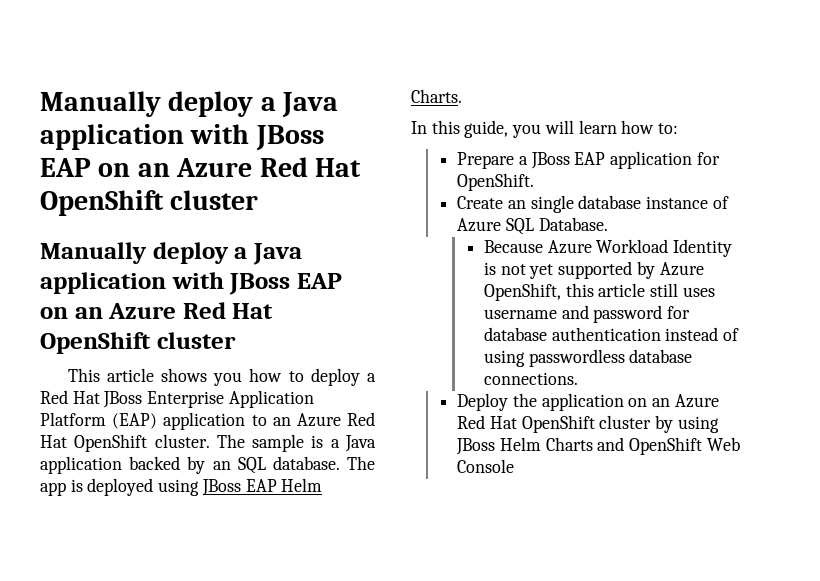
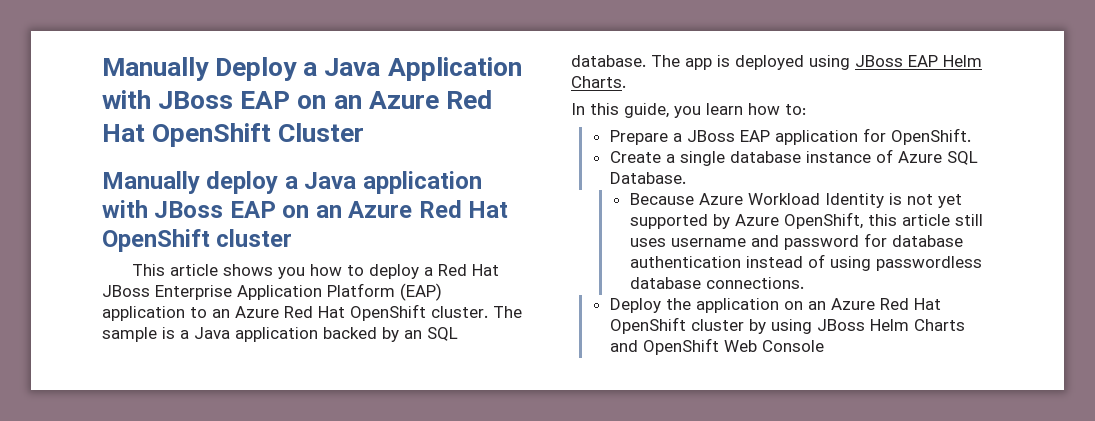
[40,91,339,118] [40,124,324,151] [40,157,362,177] [40,190,259,216] Manually deploy a Java application with JBoss EAP on an Azure Red Hat OpenShift cluster -> [102,57,522,81] [102,90,492,109] [102,123,365,147] Manually Deploy a Java Application with JBoss EAP on an Azure Red Hat OpenShift Cluster
[544,120,574,134] will -> (701, 112) none
[507,200,526,209] an -> [665,154,675,163] a

